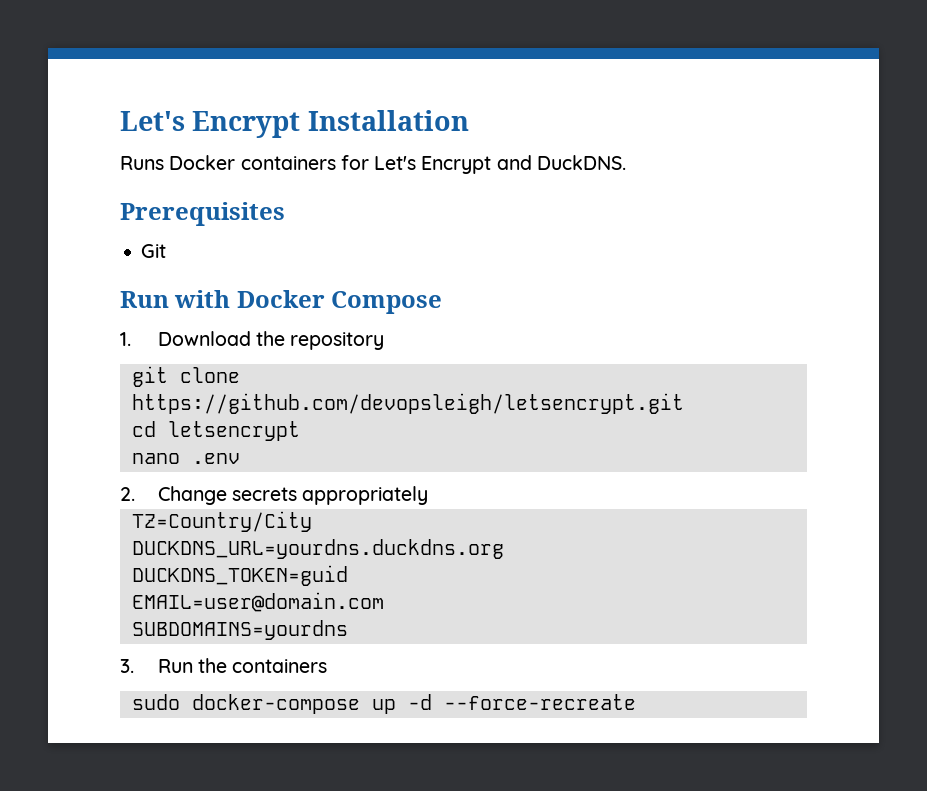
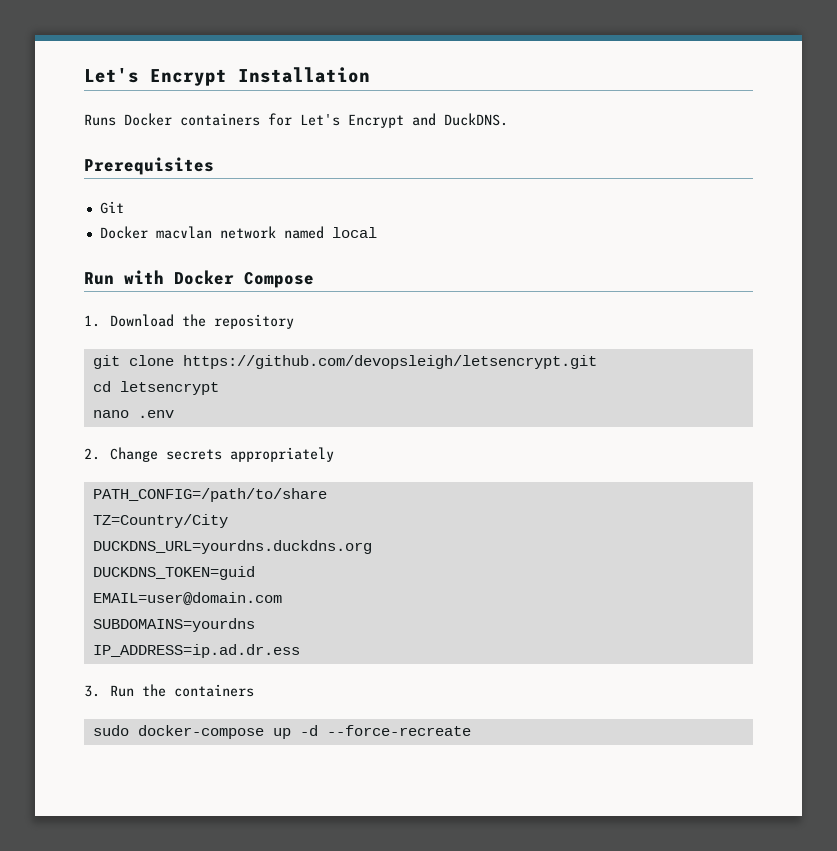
(167, 251) none -> [99,226,377,239] // Docker macvlan network named local
(429, 495) none -> [92,488,327,502] // PATH_CONFIG=/path/to/share
(348, 630) none -> [92,644,300,658] // IP_ADDRESS=ip.ad.dr.ess

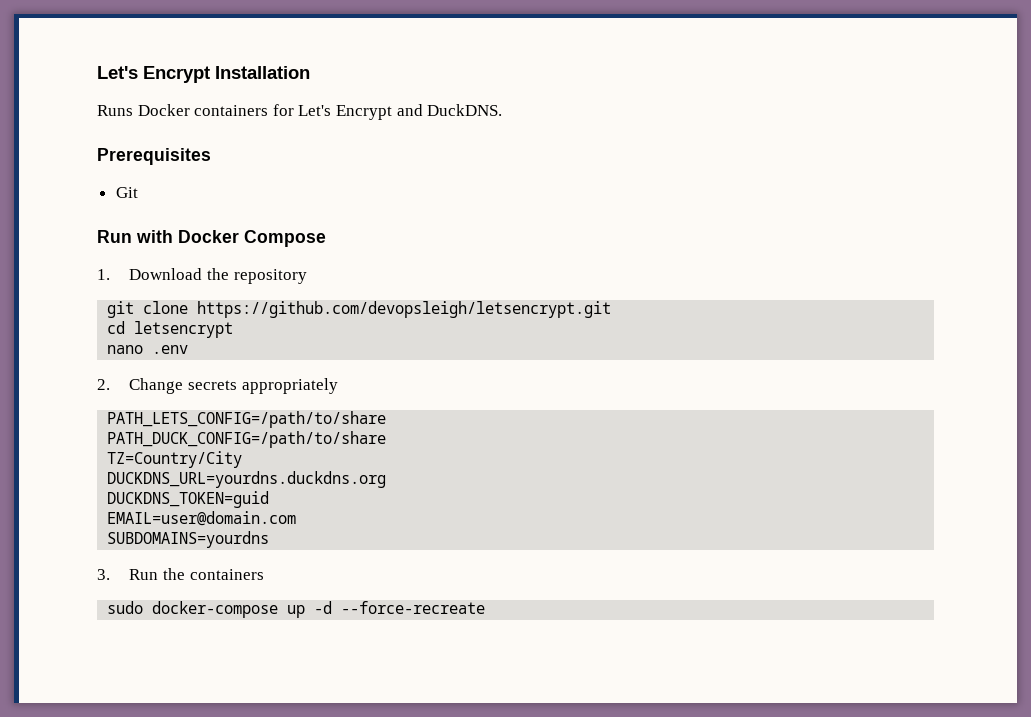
[99,226,377,239] // Docker macvlan network named local -> (138, 192) none
[92,488,327,502] PATH_CONFIG=/path/to/share -> [107,411,387,428] [107,431,387,448] PATH_LETS_CONFIG=/path/to/share // PATH_DUCK_CONFIG=/path/to/share
[92,644,300,658] // IP_ADDRESS=ip.ad.dr.ess -> (270, 539) none

